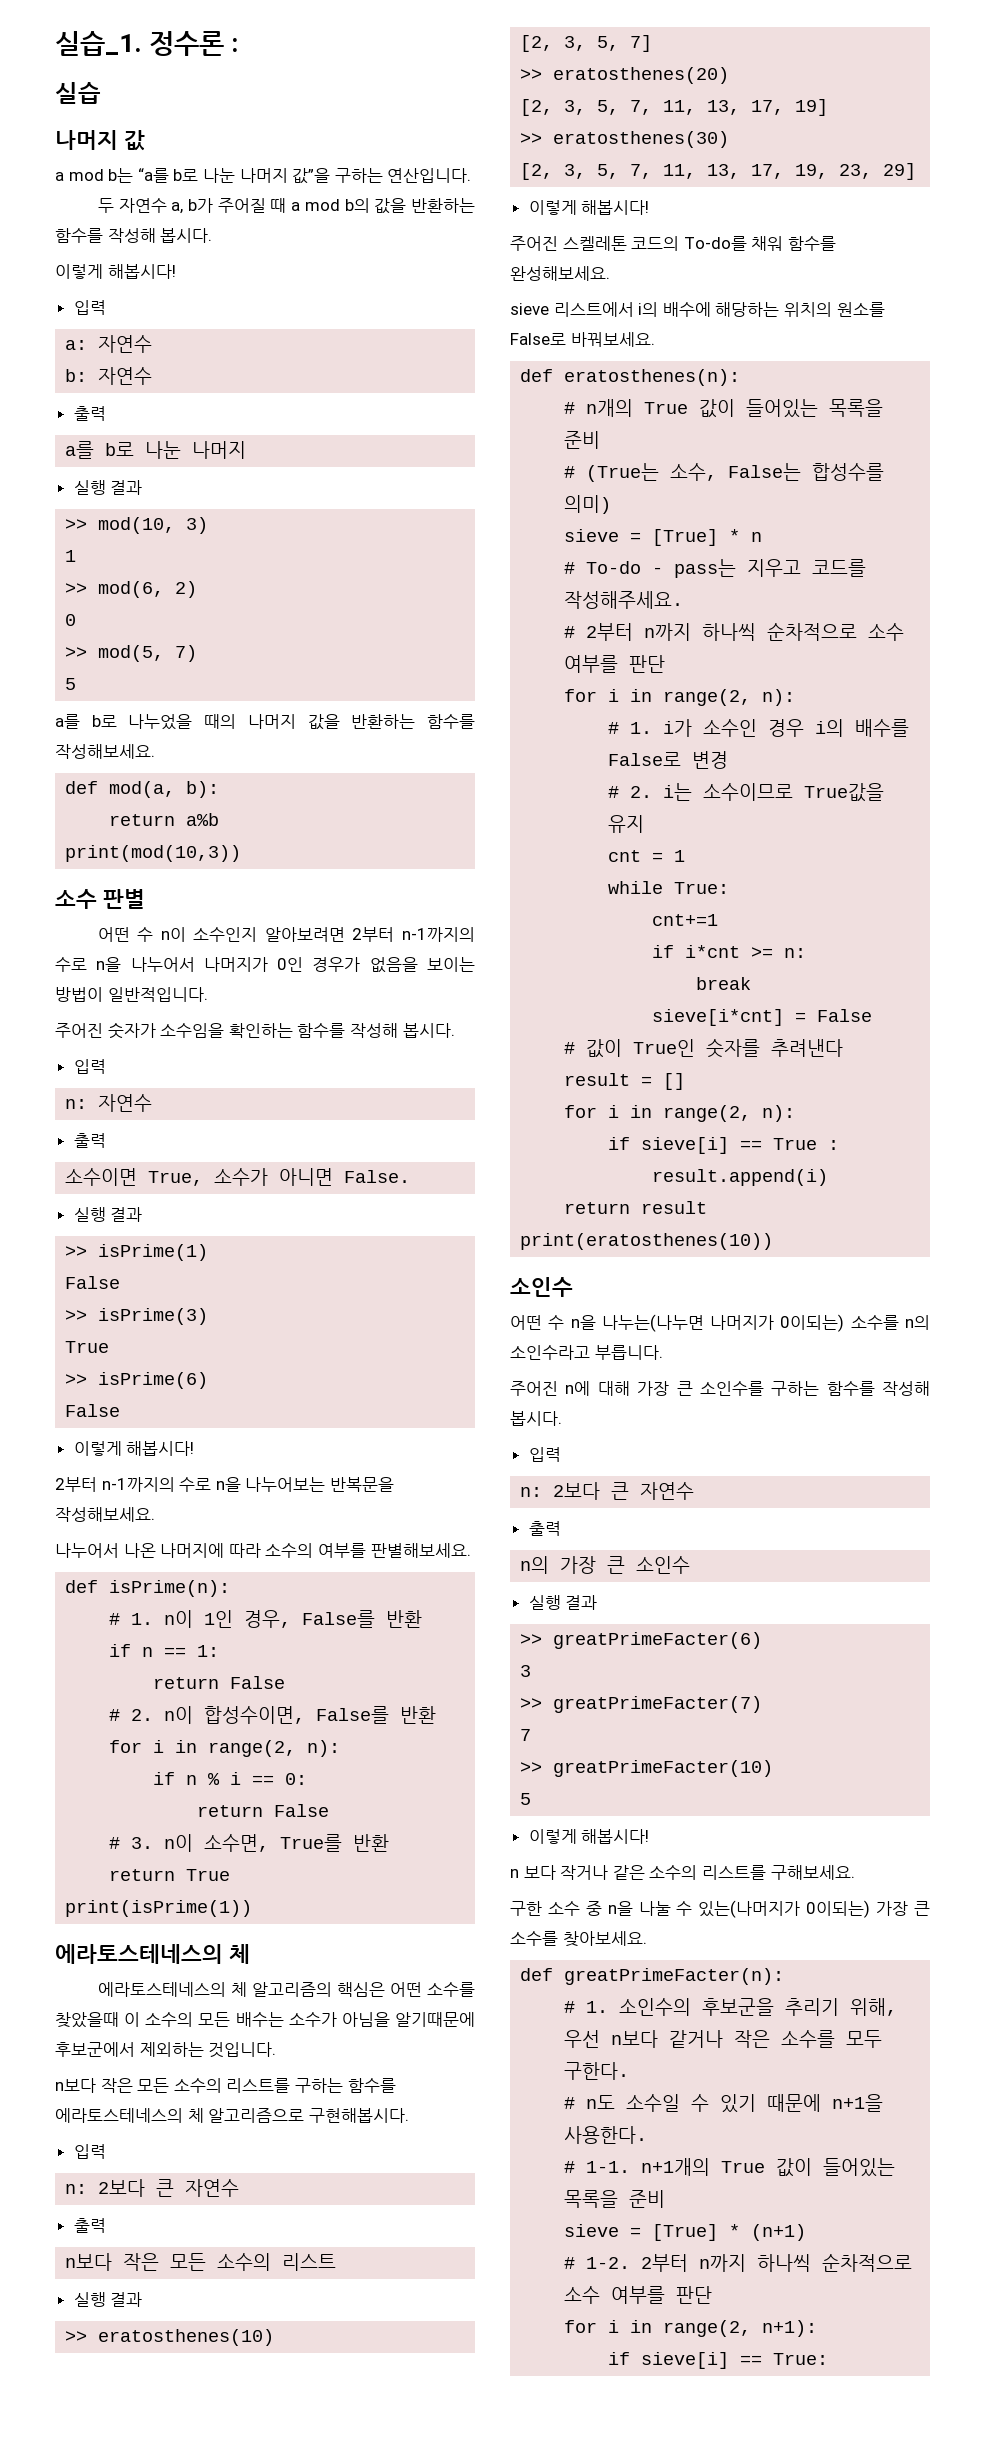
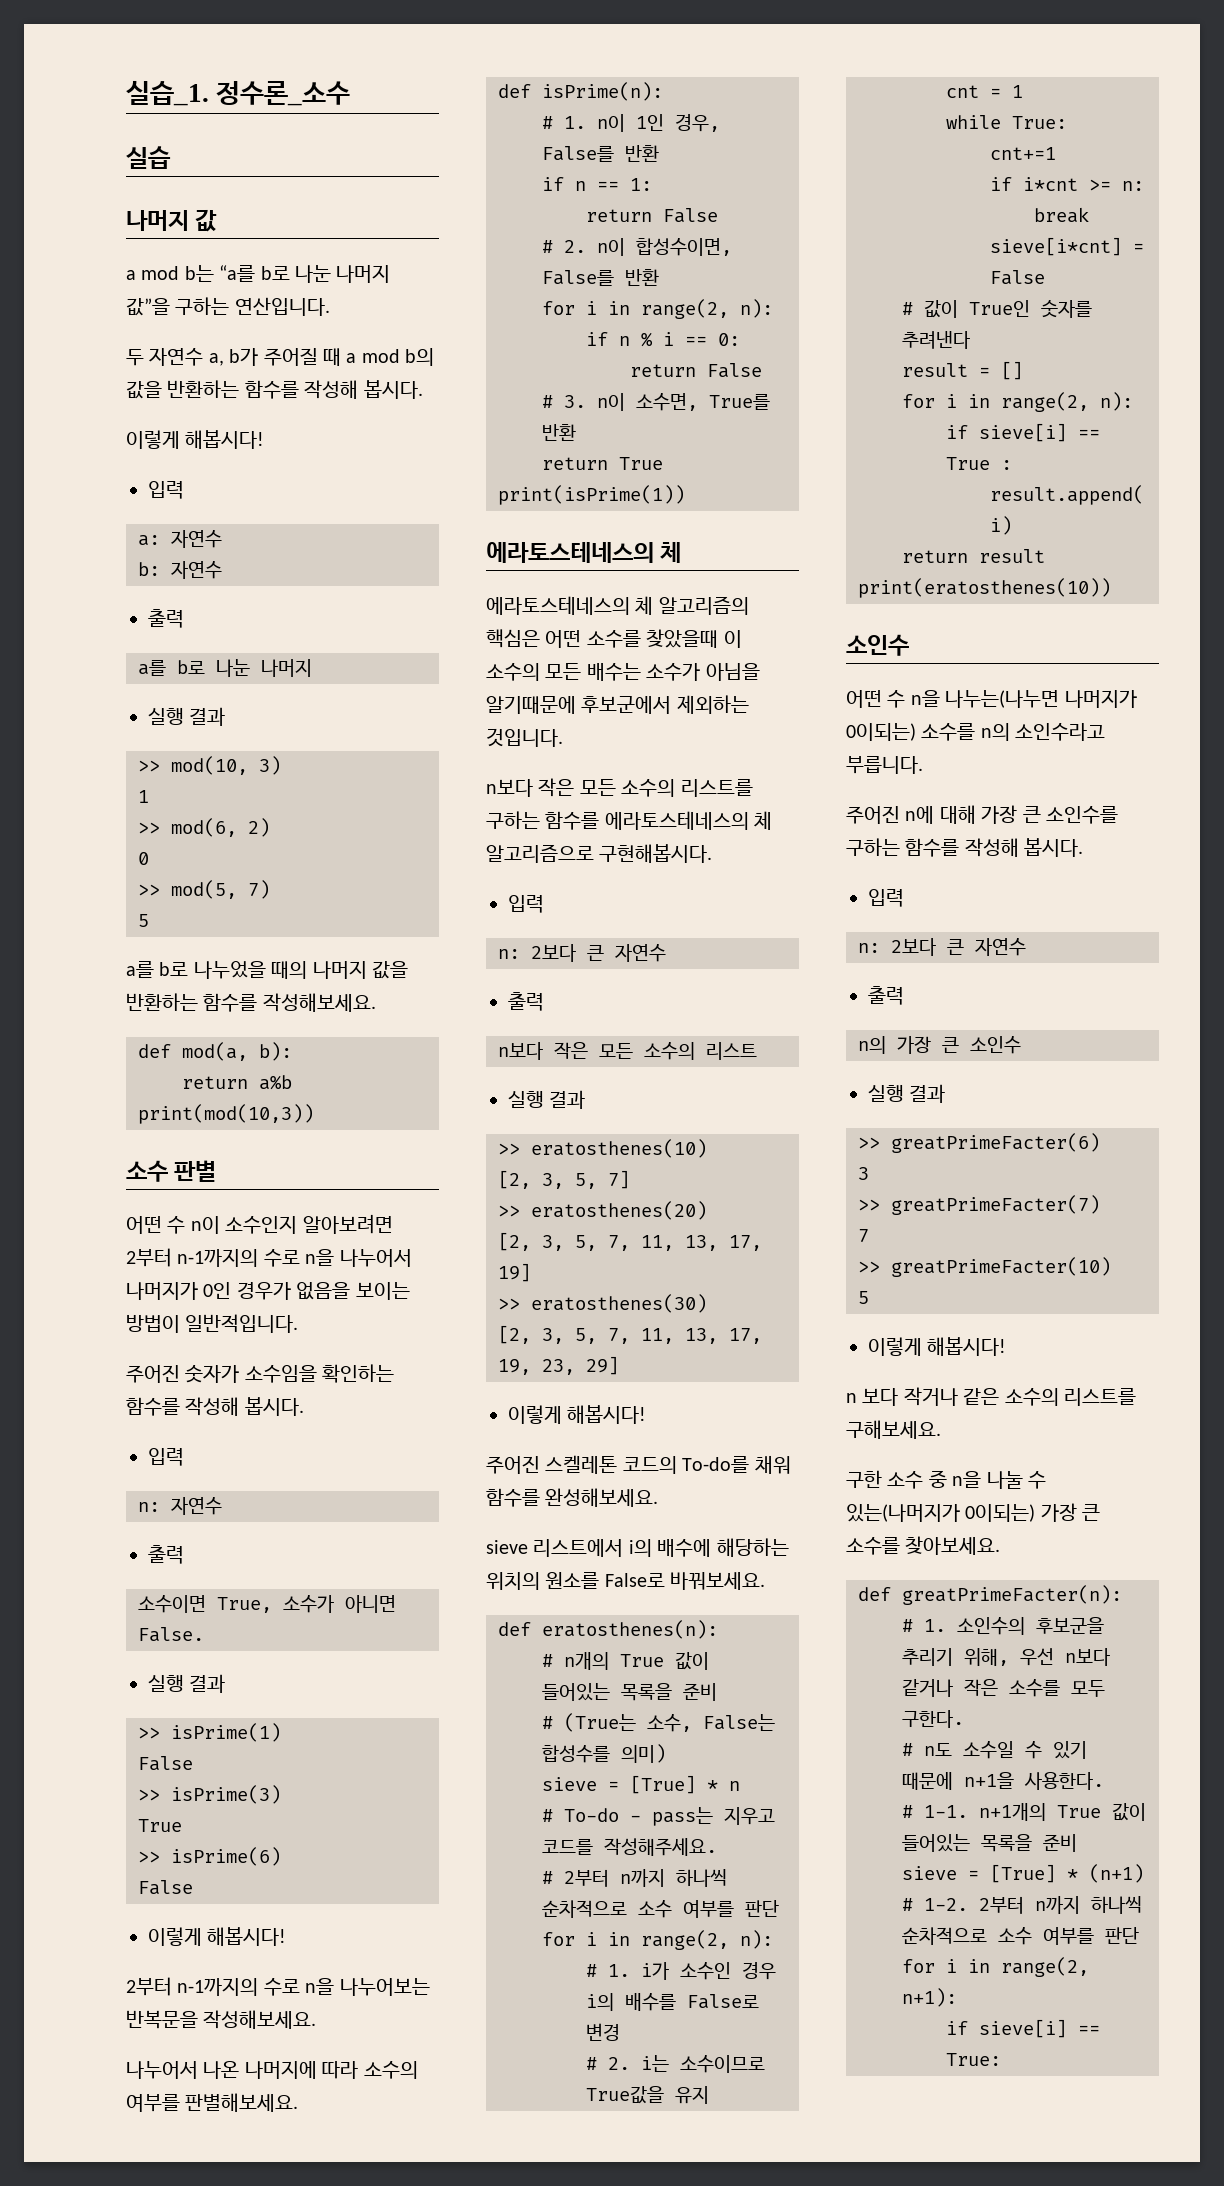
[149,31,239,56] 정수론 : -> [216,81,351,106] 정수론_소수

